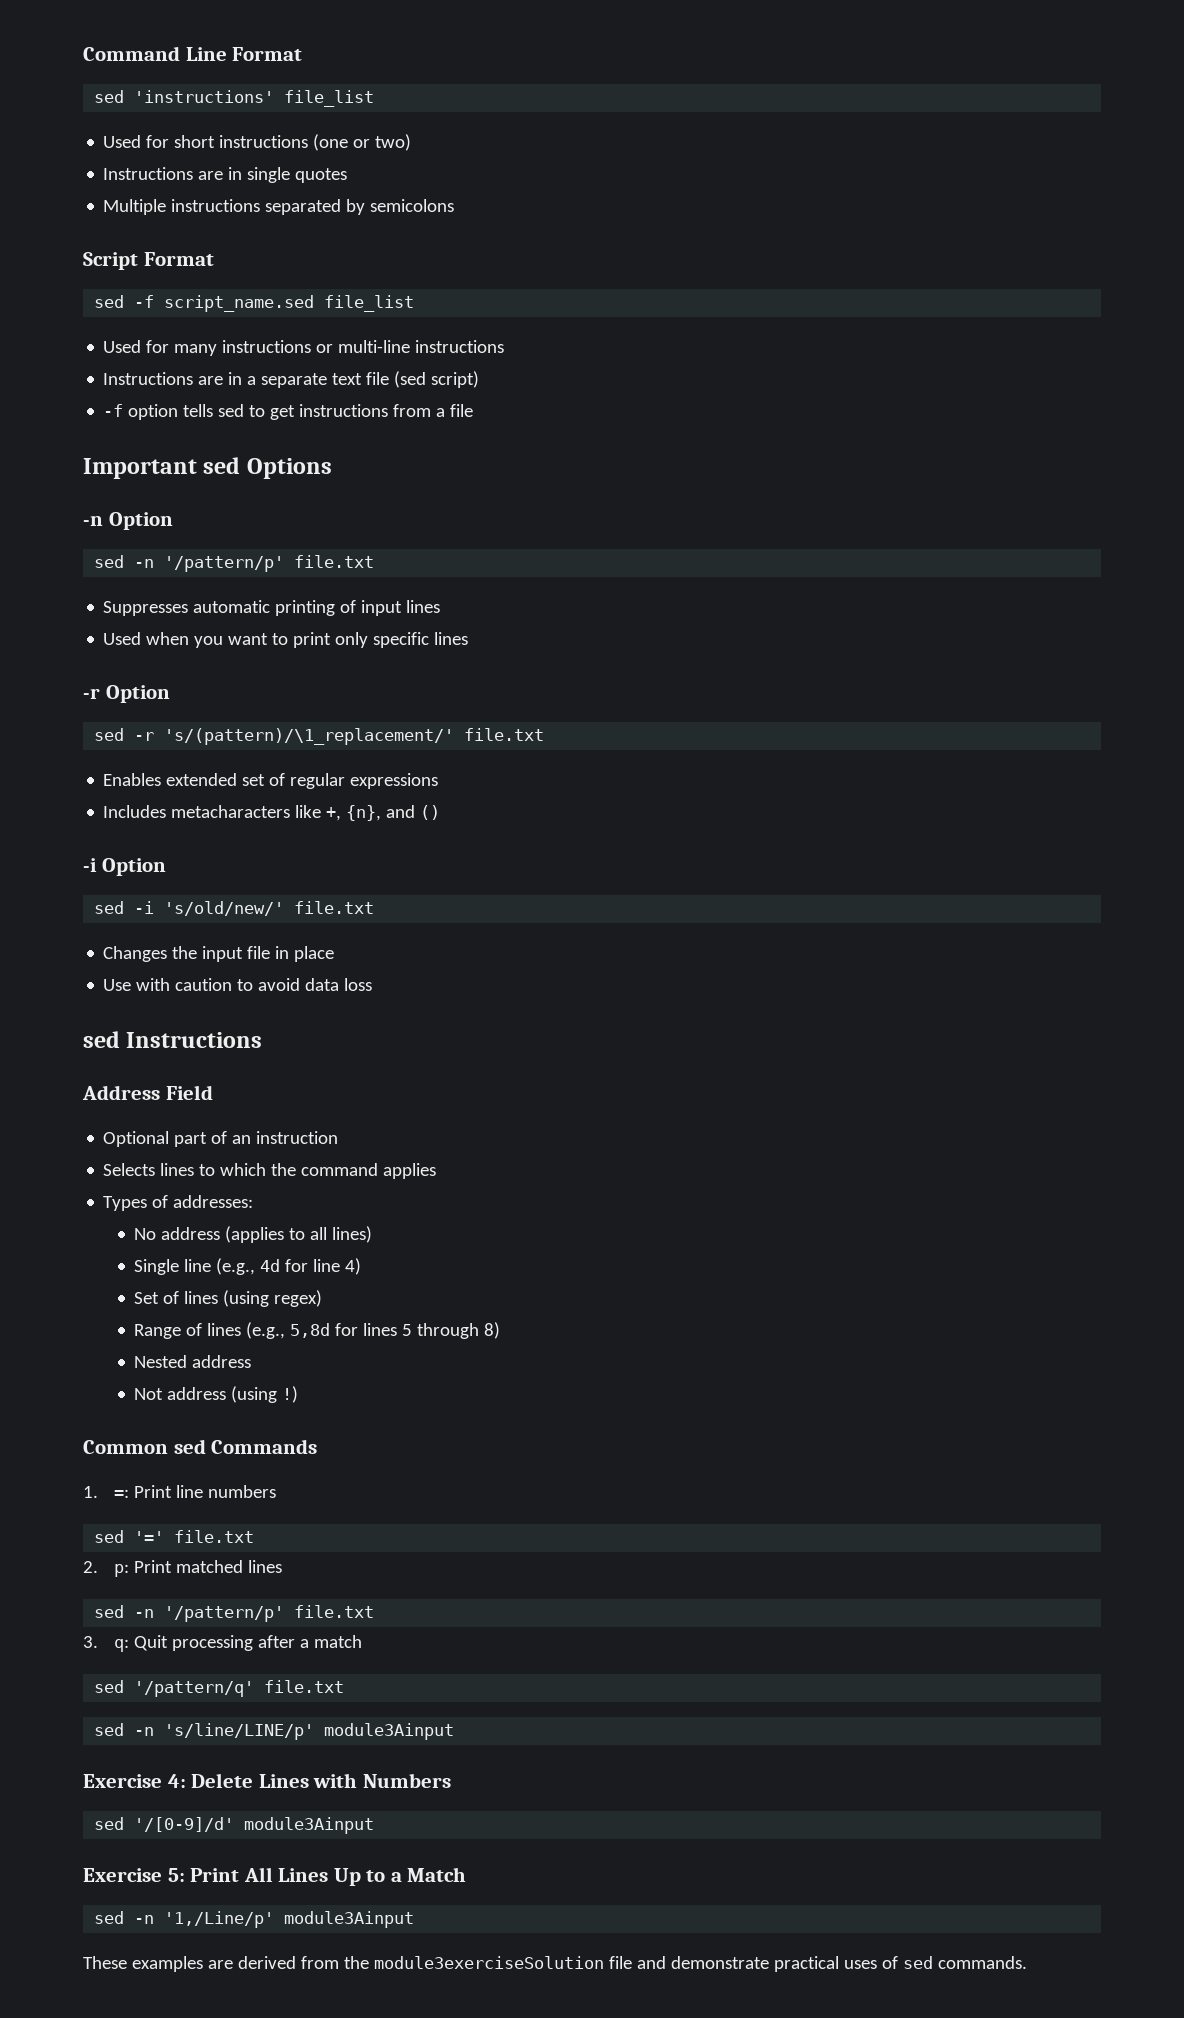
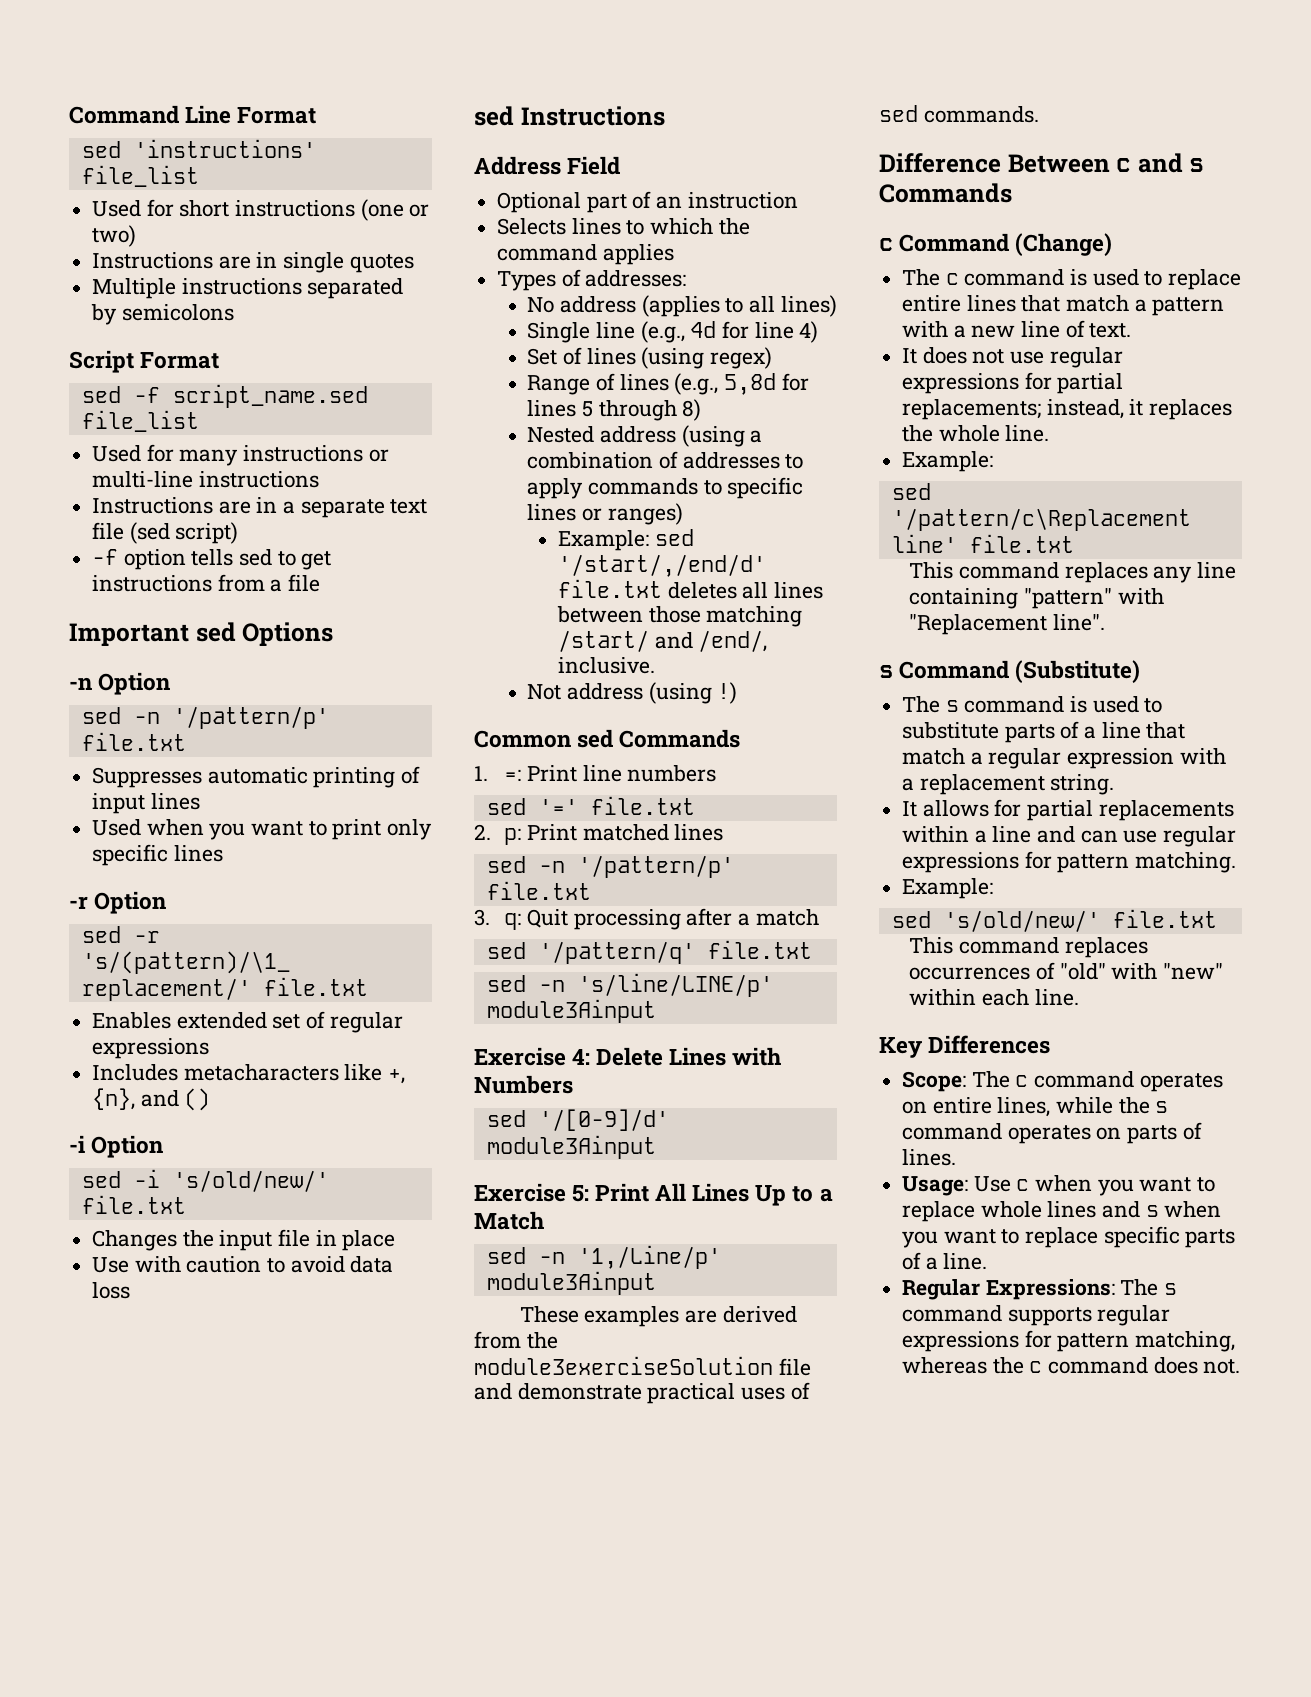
(252, 1361) none -> [681,425,763,447] [527,451,804,469] [527,477,804,499] [527,503,683,525] [557,529,694,551] [557,554,766,577] [557,579,823,599] [556,606,803,627] [557,630,768,652] [557,657,655,674] (using a combination of addresses to apply commands to specific lines or ranges) // Example: sed '/start/,/end/d' file.txt deletes all lines between those matching /start/ and /end/, inclusive.
(1027, 1962) none -> [879,153,1205,173] [879,183,1012,203] [879,233,1113,256] [902,269,1242,290] [902,295,1225,316] [902,320,1132,338] [902,347,1123,368] [902,372,1124,394] [902,399,1233,420] [902,425,1050,442] [902,451,994,472] [891,483,931,500] [891,508,1191,531] [891,534,1074,553] [909,562,1237,583] [909,588,1164,609] [909,614,1106,635] [879,660,1141,683] [902,696,1163,713] [902,721,1186,743] [902,748,1226,769] [902,774,1115,795] [902,799,1234,821] [902,826,1237,847] [902,851,1237,873] [902,878,994,899] [891,909,1217,932] [909,937,1148,958] [909,962,1224,980] [909,989,1079,1006] [879,1035,1051,1058] [902,1071,1223,1092] [902,1097,1169,1117] [902,1122,1202,1144] [902,1149,957,1166] [902,1175,1216,1196] [902,1201,1222,1222] [902,1226,1236,1248] [902,1252,988,1270] [902,1279,1178,1300] [902,1305,1171,1326] [902,1330,1236,1352] [902,1357,1241,1374] // Difference Between c and s Commands // c Command (Change) // The c command is used to replace entire lines that match a pattern with a new line of text. // It does not use regular expressions for partial replacements; instead, it replaces the whole line. // Example: // sed '/pattern/c\Replacement line' file.txt // This command replaces any line containing "pattern" with "Replacement line". // s Command (Substitute) // The s command is used to substitute parts of a line that match a regular expression with a replacement string. // It allows for partial replacements within a line and can use regular expressions for pattern matching. // Example: // sed 's/old/new/' file.txt // This command replaces occurrences of "old" with "new" within each line. // Key Differences // Scope: The c command operates on entire lines, while the s command operates on parts of lines. // Usage: Use c when you want to replace whole lines and s when you want to replace specific parts of a line. // Regular Expressions: The s command supports regular expressions for pattern matching, whereas the c command does not.

